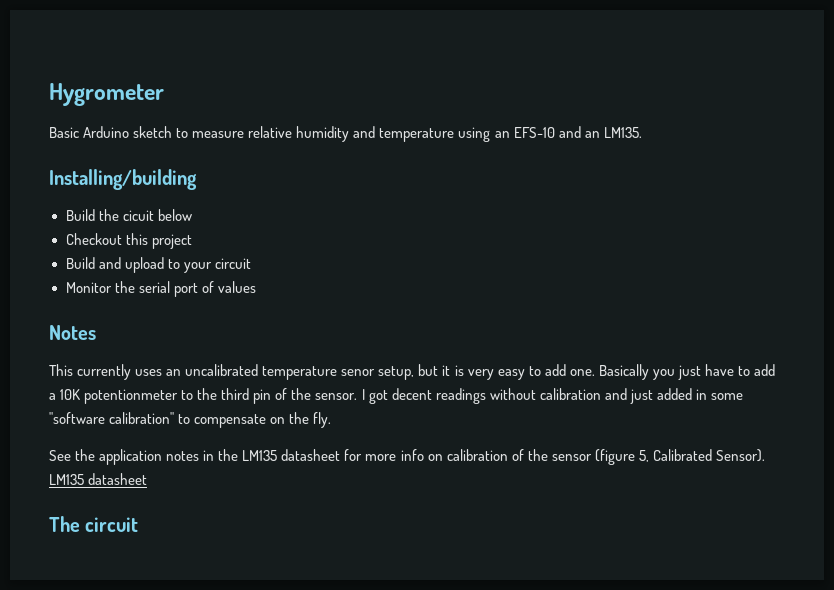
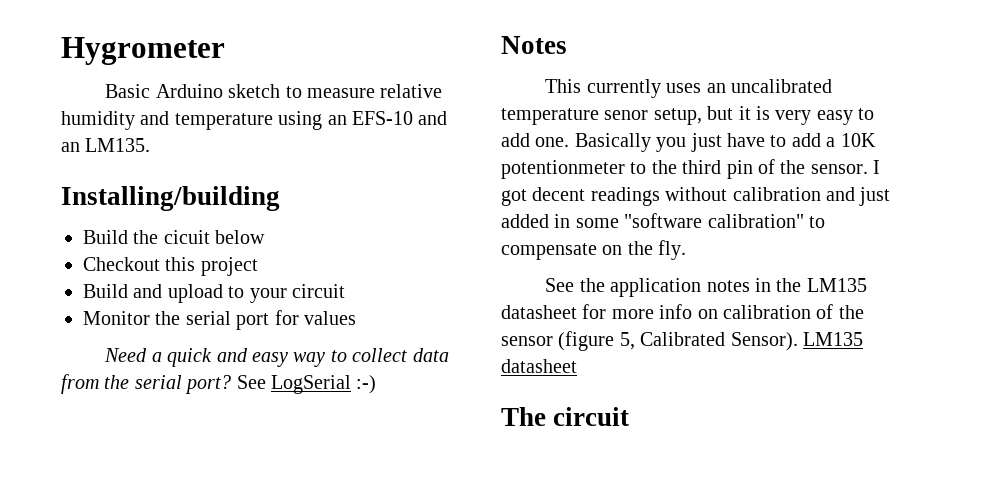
[201,281,214,293] of -> [274,310,299,325] for
(256, 287) none -> [104,348,449,367] [61,374,377,394] // Need a quick and easy way to collect data from the serial port? See LogSerial :-)

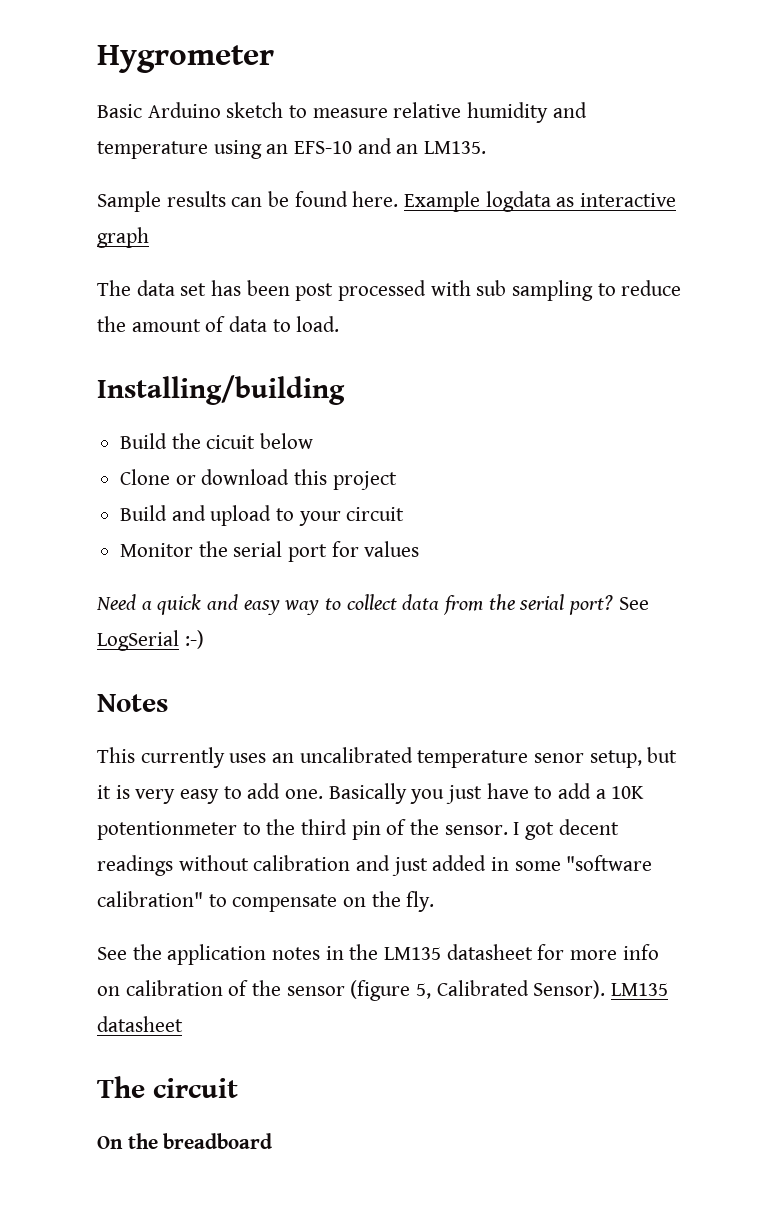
(151, 145) none -> [97,191,677,212] [97,227,149,248] [97,280,682,301] [97,316,340,332] // Sample results can be found here. Example logdata as interactive graph // The data set has been post processed with sub sampling to reduce the amount of data to load.
[83,257,160,271] Checkout -> [120,469,290,485] Clone or download
(630, 416) none -> [97,1133,273,1149] // On the breadboard

